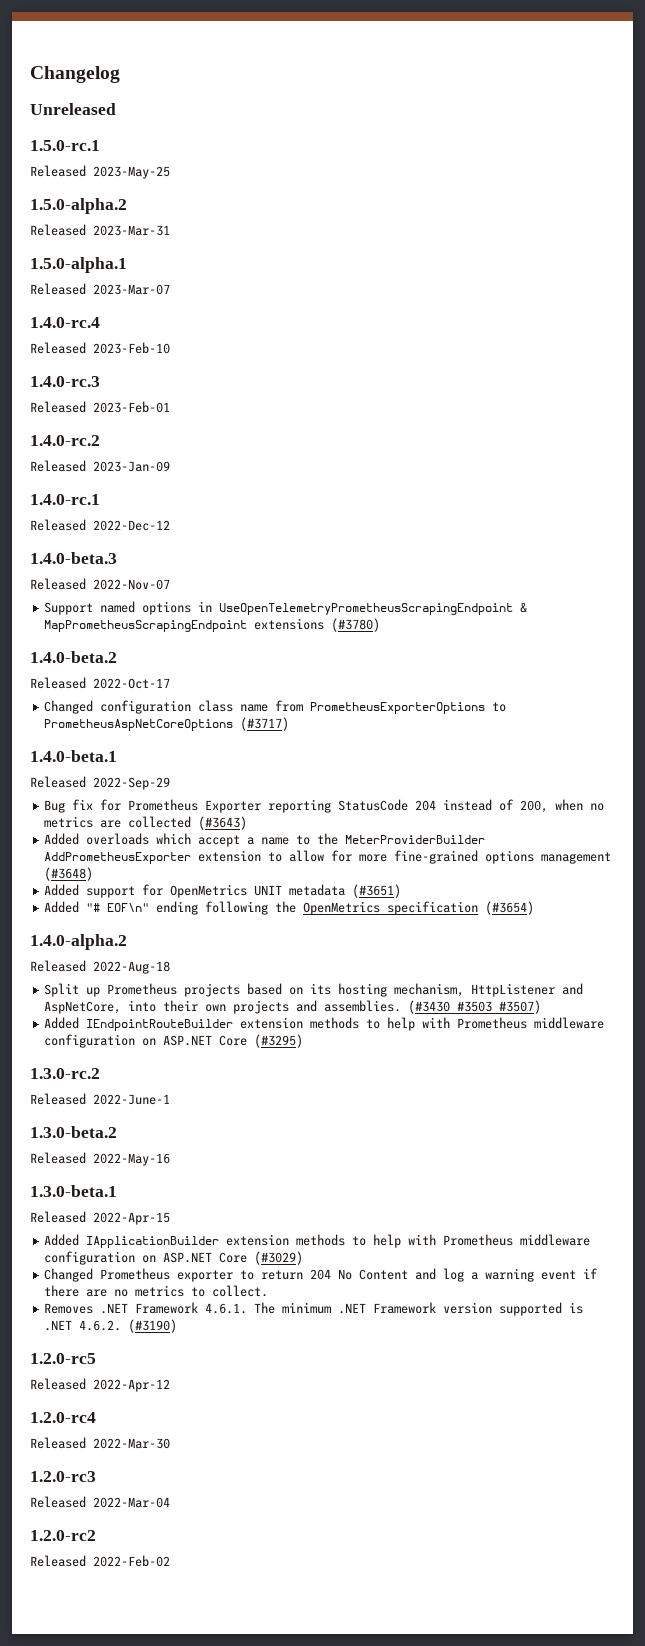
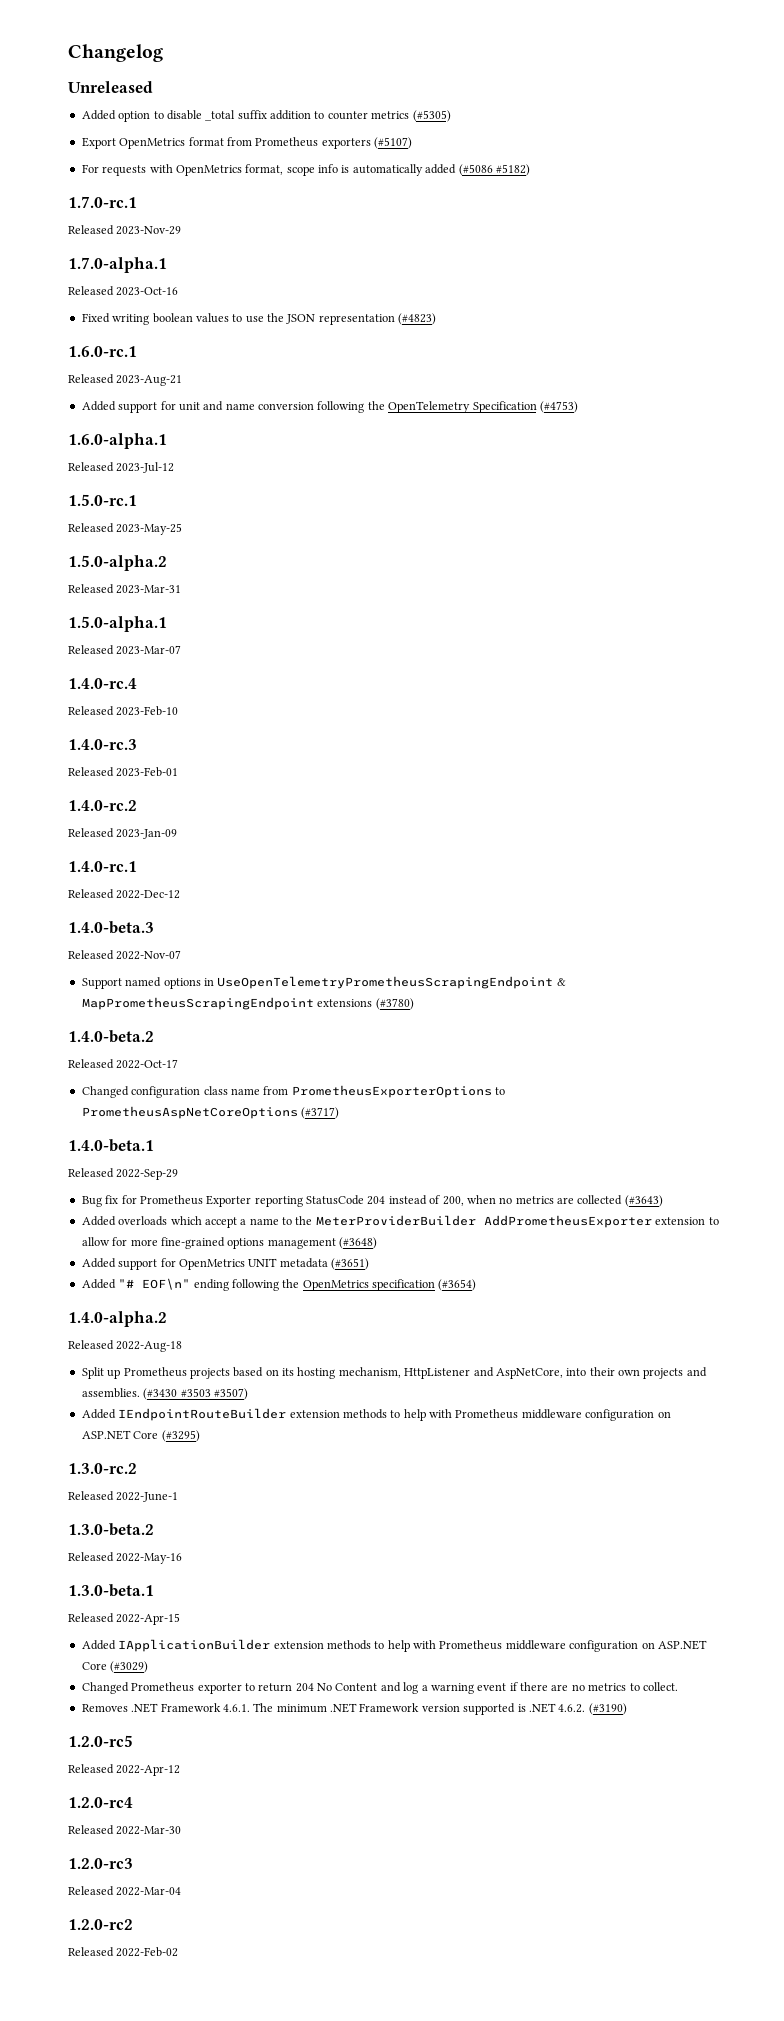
(116, 109) none -> [81,110,451,122] [81,137,412,149] [81,164,530,176] [68,196,137,208] [68,225,182,235] [68,257,167,273] [68,286,179,296] [81,313,437,325] [68,346,137,357] [68,374,183,386] [81,401,578,413] [68,433,167,449] [68,462,175,473] // Added option to disable _total suffix addition to counter metrics (#5305) // Export OpenMetrics format from Prometheus exporters (#5107) // For requests with OpenMetrics format, scope info is automatically added (#5086 #5182) // 1.7.0-rc.1 // Released 2023-Nov-29 // 1.7.0-alpha.1 // Released 2023-Oct-16 // Fixed writing boolean values to use the JSON representation (#4823) // 1.6.0-rc.1 // Released 2023-Aug-21 // Added support for unit and name conversion following the OpenTelemetry Specification (#4753) // 1.6.0-alpha.1 // Released 2023-Jul-12

